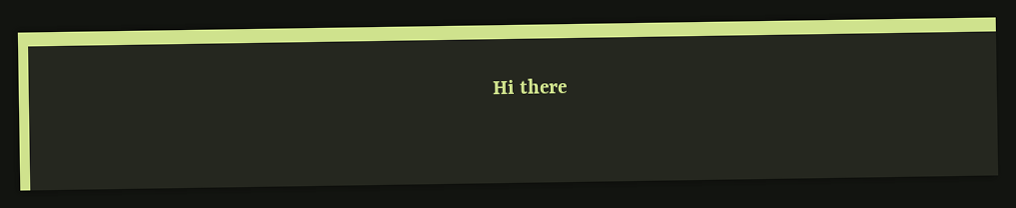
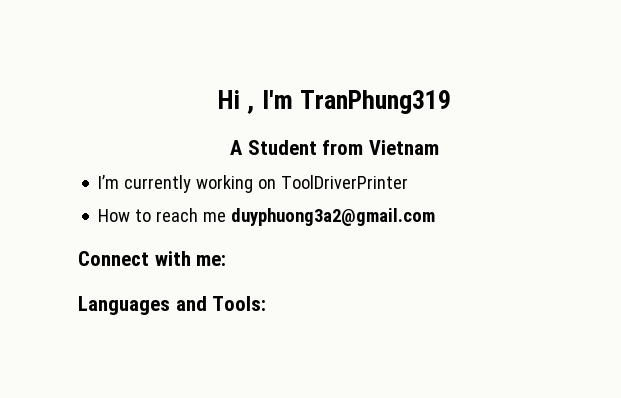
[518,78,567,94] there -> [247,90,451,114] [230,140,439,155] [98,175,409,193] [98,208,436,226] [78,251,227,266] [78,296,267,315] , I'm TranPhung319 // A Student from Vietnam // I’m currently working on ToolDriverPrinter // How to reach me duyphuong3a2@gmail.com // Connect with me: // Languages and Tools:

